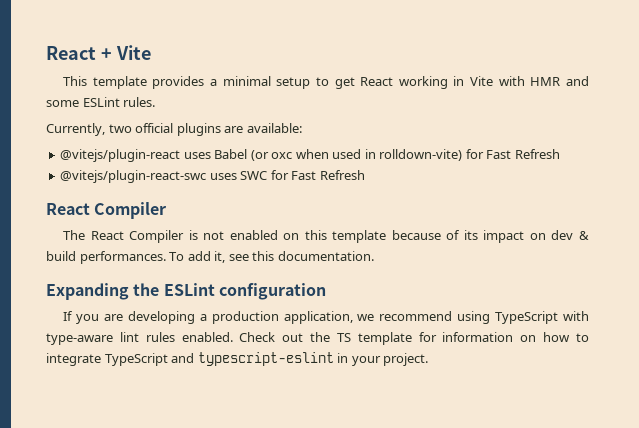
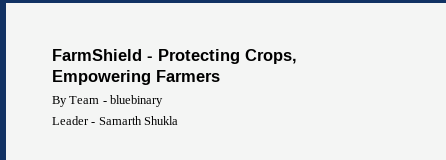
[46,45,151,60] [63,76,589,89] [46,97,156,107] [46,123,302,136] [60,149,560,162] [60,170,365,183] [46,202,167,219] [63,230,589,243] [46,251,374,264] [46,283,326,300] [63,311,589,324] [46,332,589,345] [46,352,429,366] React + Vite // This template provides a minimal setup to get React working in Vite with HMR and some ESLint rules. // Currently, two official plugins are available: // @vitejs/plugin-react uses Babel (or oxc when used in rolldown-vite) for Fast Refresh // @vitejs/plugin-react-swc uses SWC for Fast Refresh // React Compiler // The React Compiler is not enabled on this template because of its impact on dev & build performances. To add it, see this documentation. // Expanding the ESLint configuration // If you are developing a production application, we recommend using TypeScript with type-aware lint rules enabled. Check out the TS template for information on how to integrate TypeScript and typescript-eslint in your project. -> [52,49,297,64] [52,70,220,85] [52,95,164,107] [52,116,179,125] FarmShield - Protecting Crops, Empowering Farmers // By Team - bluebinary // Leader - Samarth Shukla

